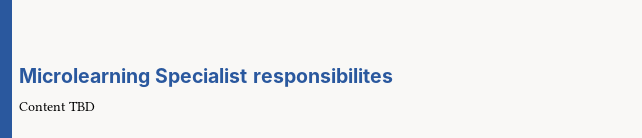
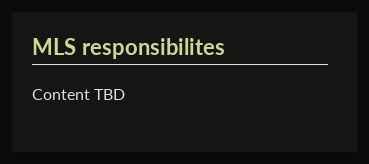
[19,68,248,88] Microlearning Specialist -> [32,38,76,55] MLS

